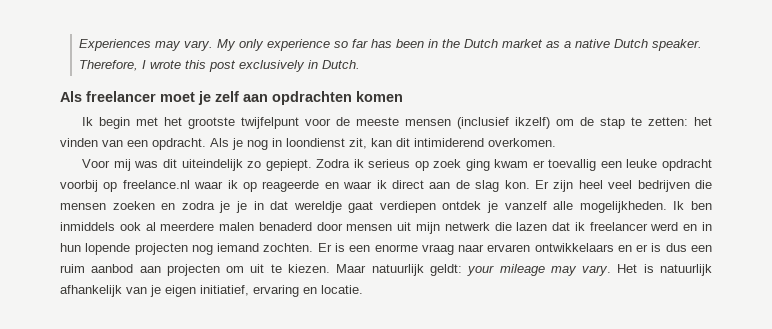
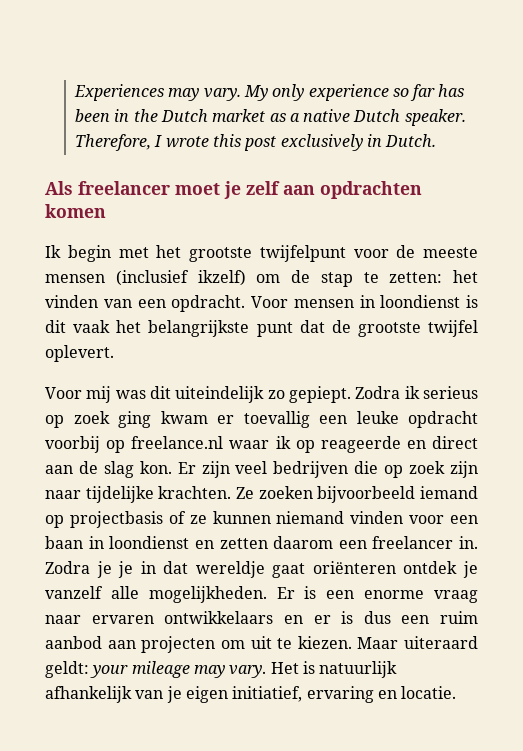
[210,138,556,150] Als je nog in loondienst zit, kan dit intimiderend overkomen. -> [251,295,478,308] [45,320,478,337] [45,345,114,362] Voor mensen in loondienst is dit vaak het belangrijkste punt dat de grootste twijfel oplevert.
[343,180,387,189] waar ik -> (426, 444) none
[578,180,603,189] heel -> (230, 469) none
[60,201,215,210] mensen zoeken en zodra -> [384,461,479,478] [45,486,479,503] [45,511,478,528] [45,536,478,549] [45,561,90,574] op zoek zijn naar tijdelijke krachten. Ze zoeken bijvoorbeeld iemand op projectbasis of ze kunnen niemand vinden voor een baan in loondienst en zetten daarom een freelancer in. Zodra
[379,201,436,213] verdiepen -> [312,561,396,574] oriënteren
[673,201,712,210] [60,222,713,234] [60,243,314,255] Ik ben inmiddels ook al meerdere malen benaderd door mensen uit mijn netwerk die lazen dat ik freelancer werd en in hun lopende projecten nog iemand zochten. -> (267, 594) none
[371,264,424,276] natuurlijk -> [404,636,478,649] uiteraard

